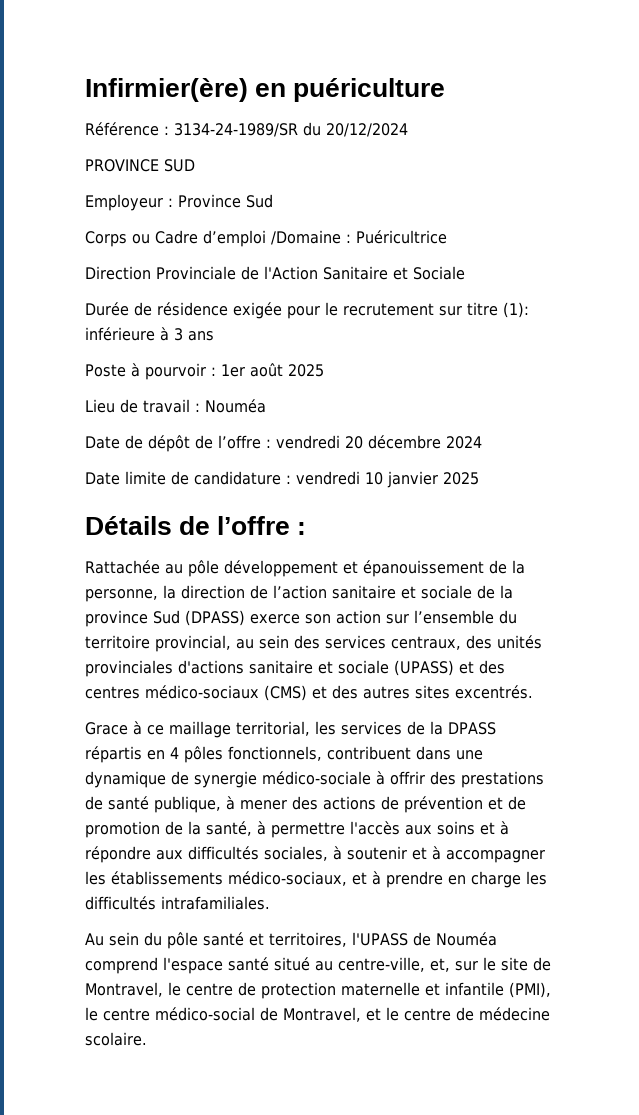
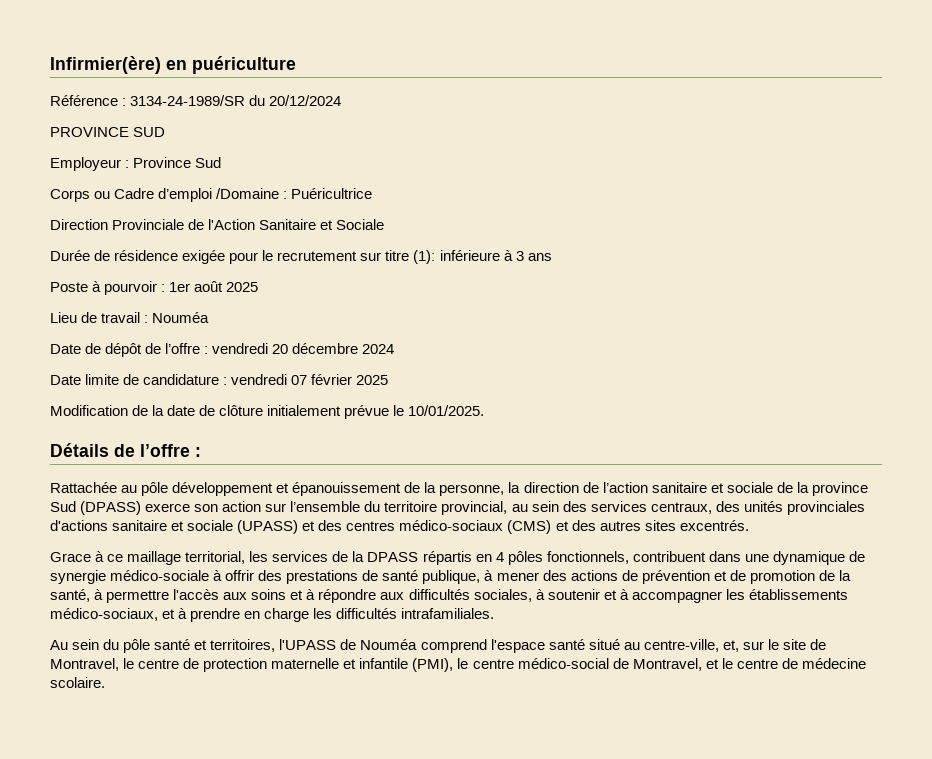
[365,471,479,488] 10 janvier 2025 -> [291,374,389,385] [50,405,485,419] 07 février 2025 // Modification de la date de clôture initialement prévue le 10/01/2025.

